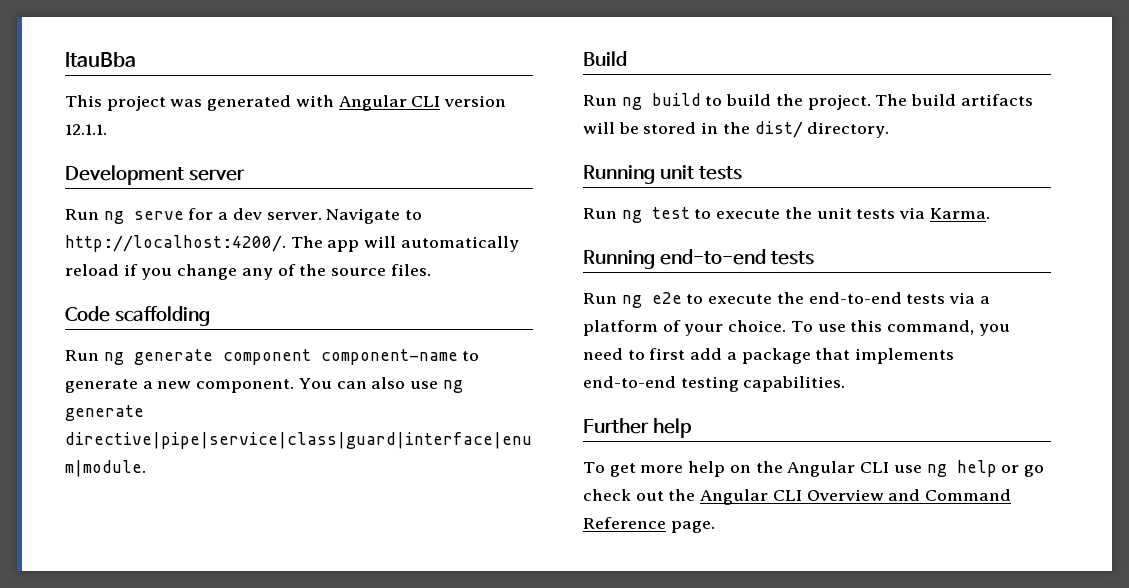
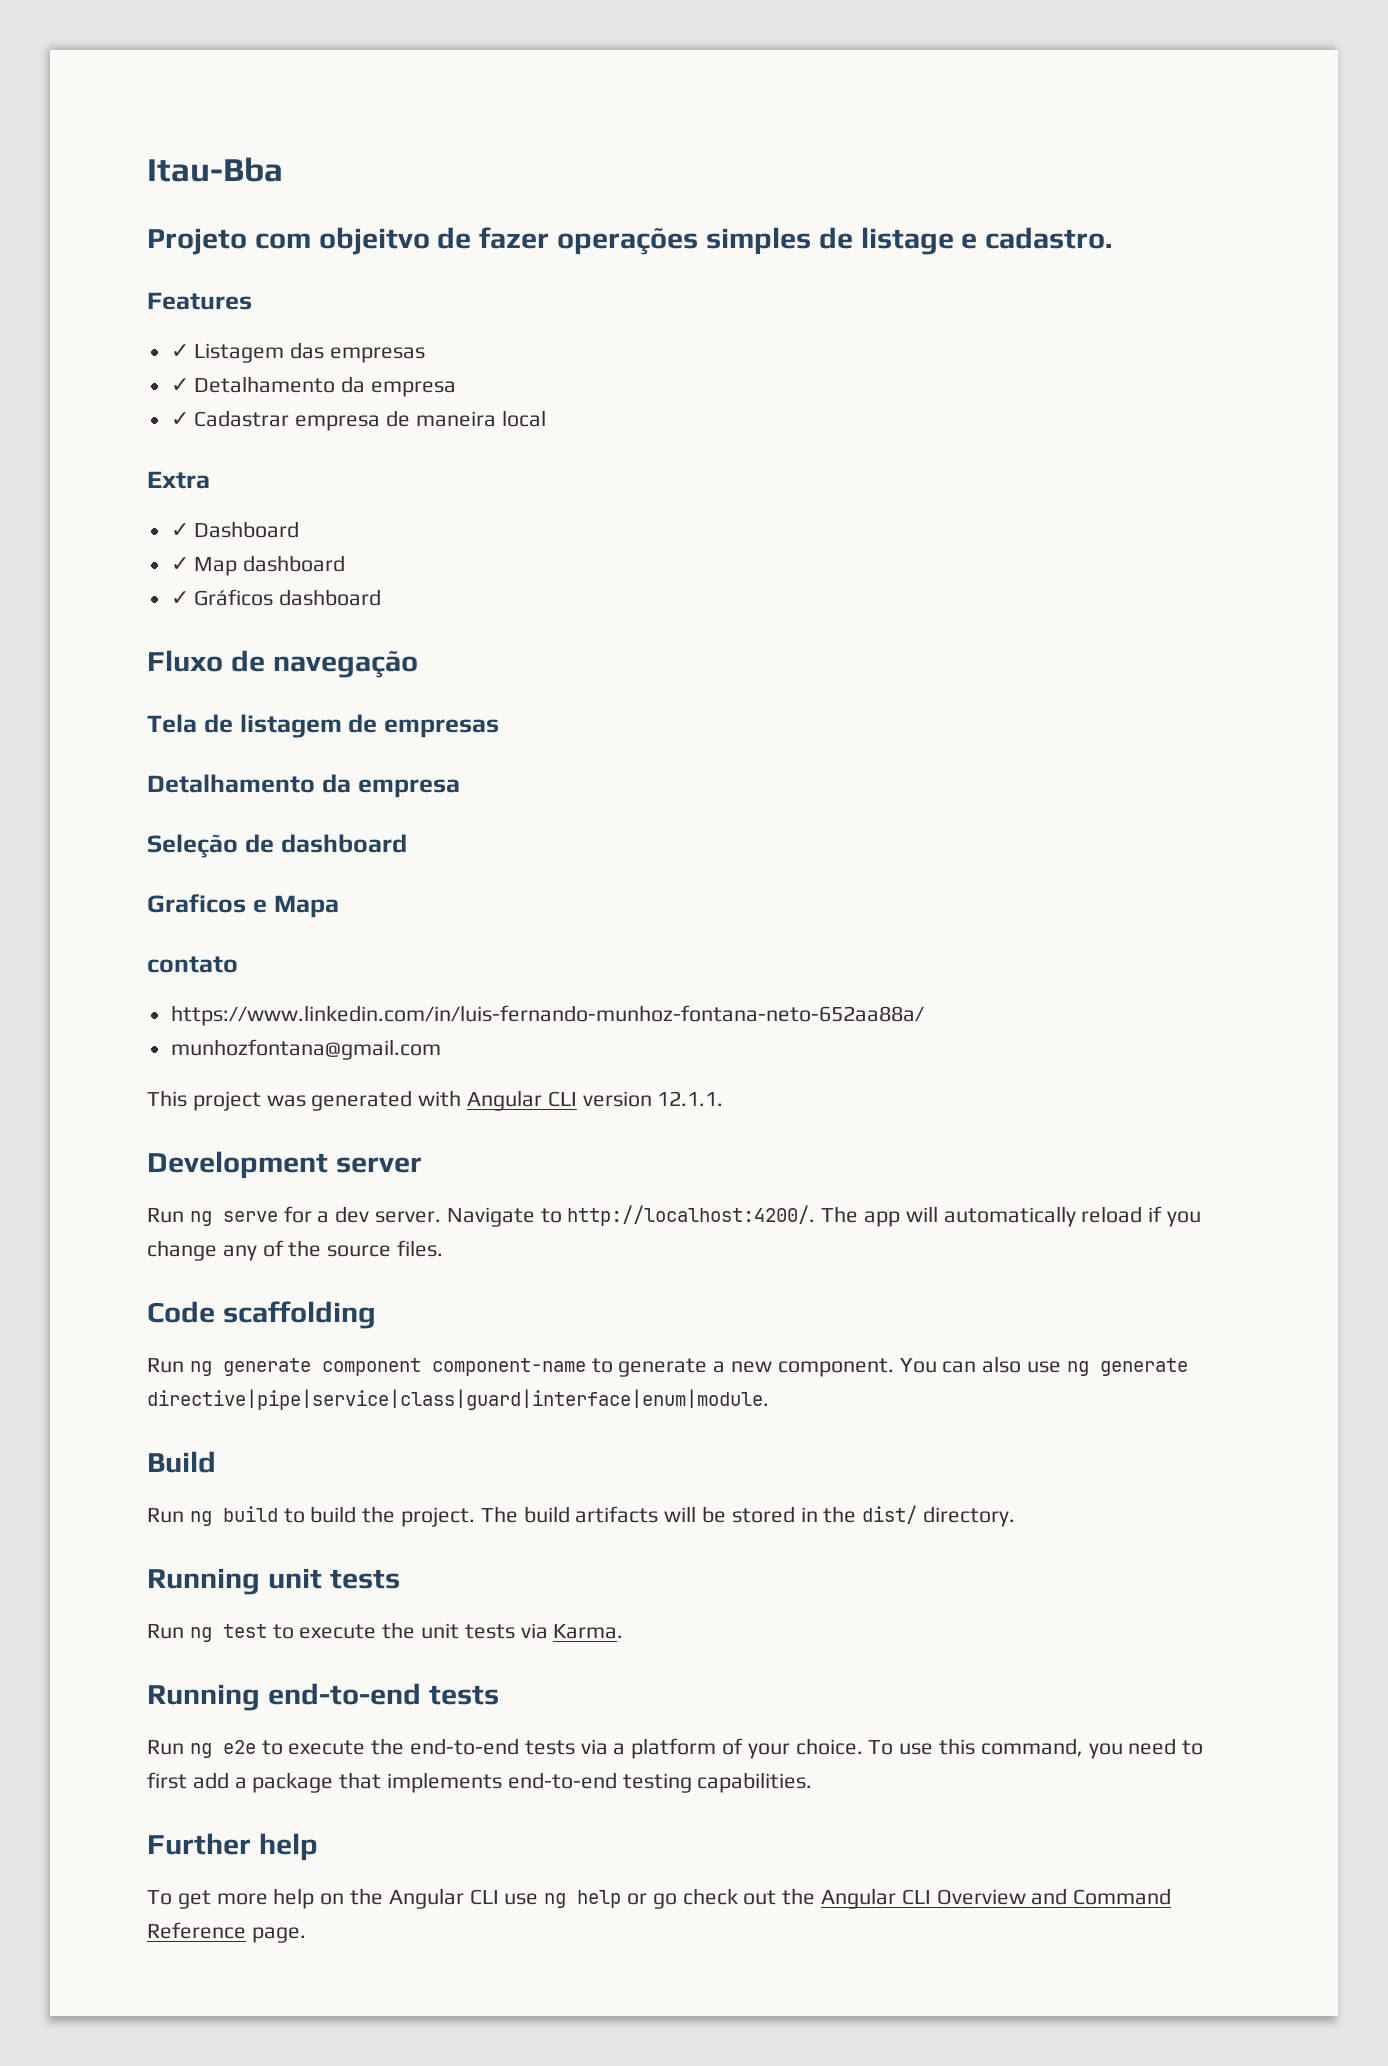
[65,52,136,67] ItauBba -> [147,157,283,182] [147,227,1113,255] [147,292,252,310] [170,342,426,363] [170,376,457,397] [170,410,546,431] [147,471,210,489] [170,521,300,538] [170,555,346,576] [170,589,382,606] [147,650,418,678] [147,714,499,738] [147,774,460,798] [147,834,407,858] [147,894,339,918] [147,956,238,973] [170,1005,924,1026] [170,1039,441,1060] Itau-Bba // Projeto com objeitvo de fazer operações simples de listage e cadastro. // Features // ✓ Listagem das empresas // ✓ Detalhamento da empresa // ✓ Cadastrar empresa de maneira local // Extra // ✓ Dashboard // ✓ Map dashboard // ✓ Gráficos dashboard // Fluxo de navegação // Tela de listagem de empresas // Detalhamento da empresa // Seleção de dashboard // Graficos e Mapa // contato // https://www.linkedin.com/in/luis-fernando-munhoz-fontana-neto-652aa88a/ // munhozfontana@gmail.com

